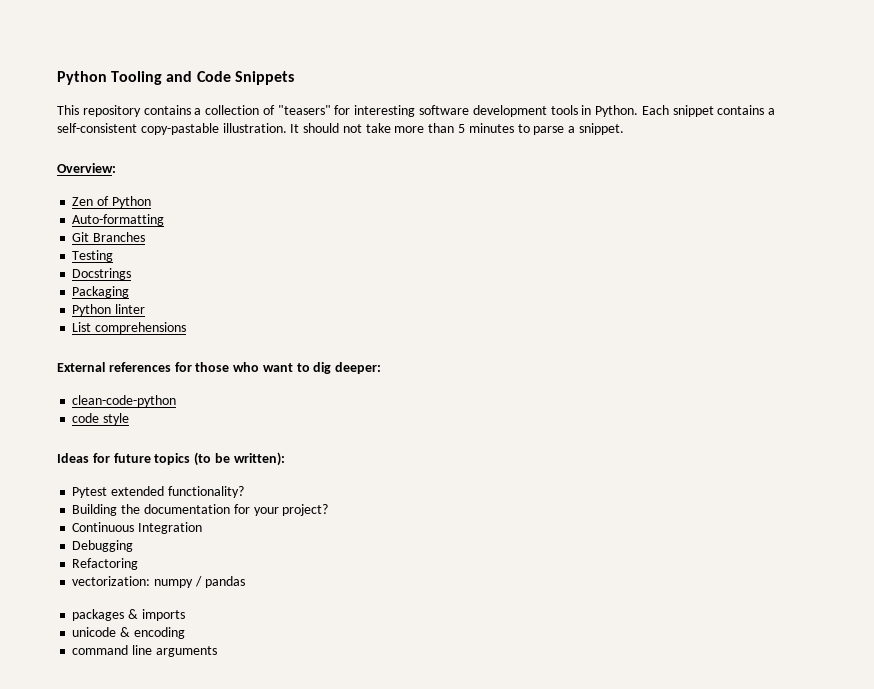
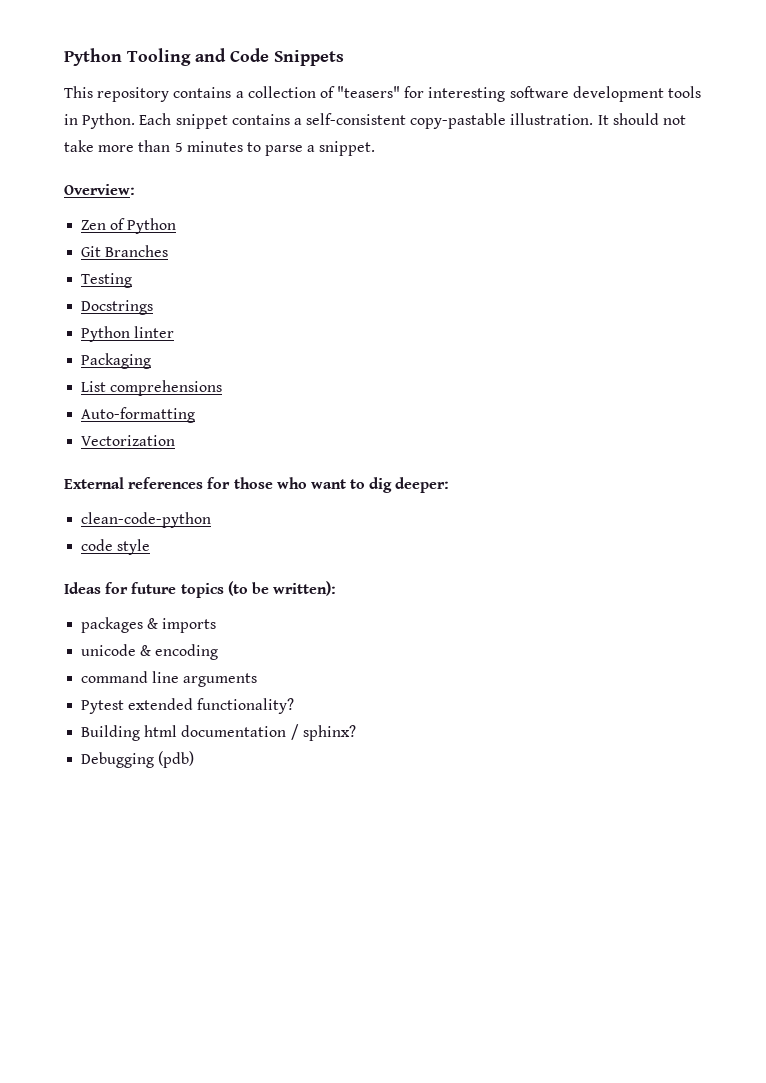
[72,214,165,226] // Auto-formatting -> (177, 226) none
[72,286,130,298] // Packaging -> (154, 307) none
(146, 309) none -> [81,353,152,369] // Packaging
(187, 328) none -> [81,407,196,423] [81,435,176,446] // Auto-formatting // Vectorization
[72,486,244,498] [72,504,329,516] [72,522,203,534] [72,540,134,552] [72,558,139,570] [72,576,245,588] // Pytest extended functionality? // Building the documentation for your project? // Continuous Integration // Debugging // Refactoring // vectorization: numpy / pandas -> (337, 588) none
(217, 651) none -> [81,698,295,714] [81,724,356,741] [81,751,195,768] // Pytest extended functionality? // Building html documentation / sphinx? // Debugging (pdb)

